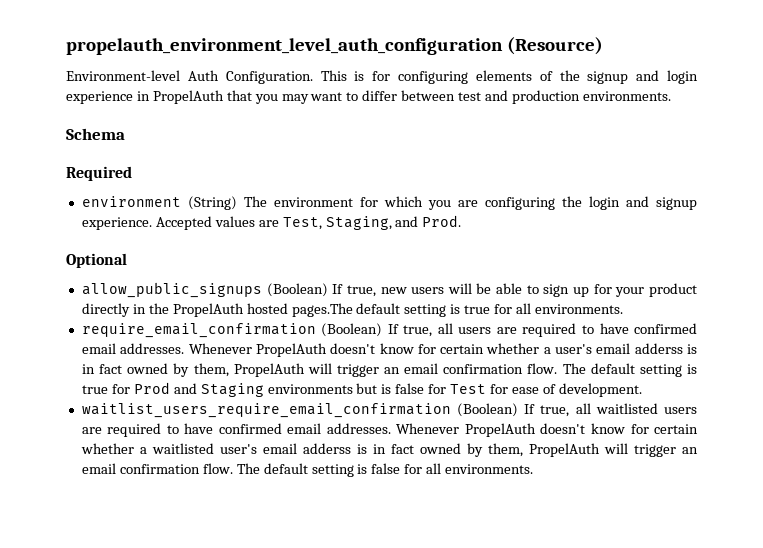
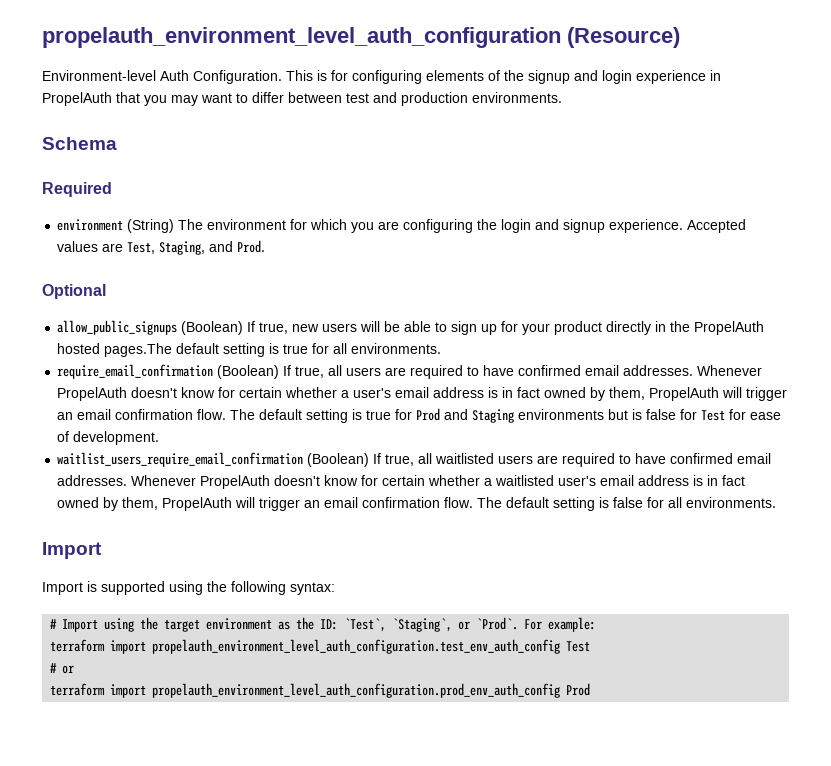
[634,343,683,354] adderss -> [433,387,485,398] address
[302,443,351,454] adderss -> [638,475,690,486] address
(534, 469) none -> [42,542,102,559] [42,581,335,595] [50,617,597,632] [50,639,591,654] [50,663,75,674] [50,683,591,698] // Import // Import is supported using the following syntax: // # Import using the target environment as the ID: `Test`, `Staging`, or `Prod`. For example: // terraform import propelauth_environment_level_auth_configuration.test_env_auth_config Test // # or // terraform import propelauth_environment_level_auth_configuration.prod_env_auth_config Prod

